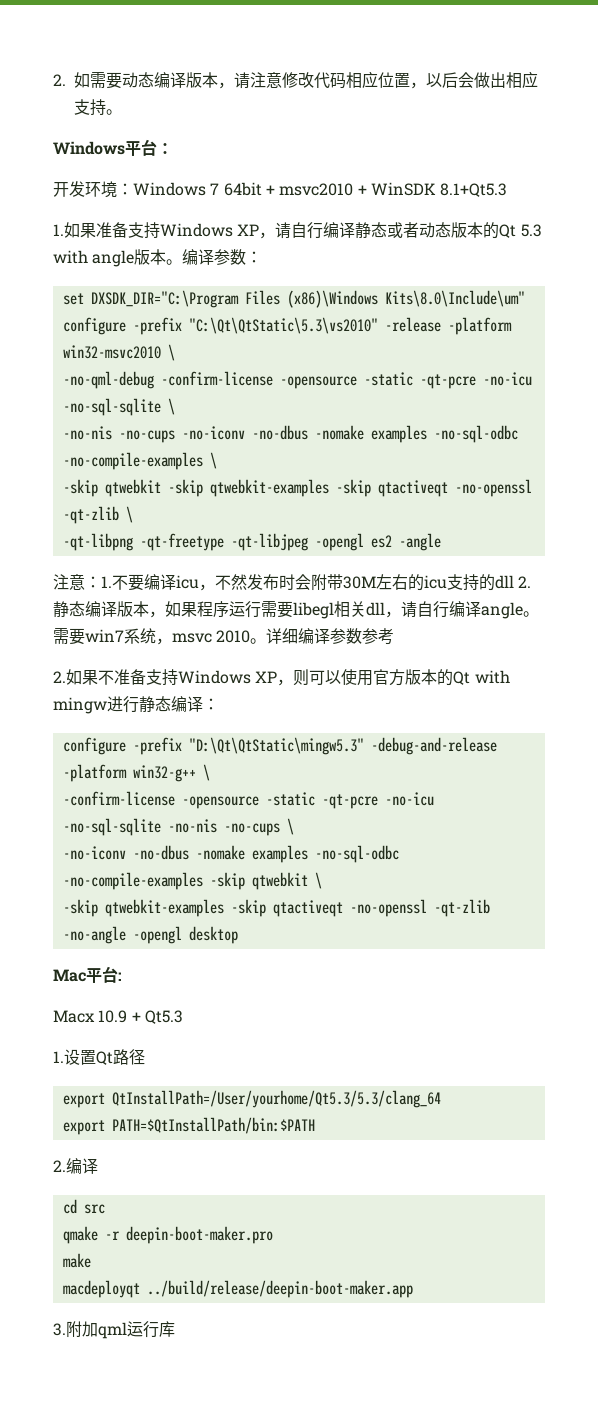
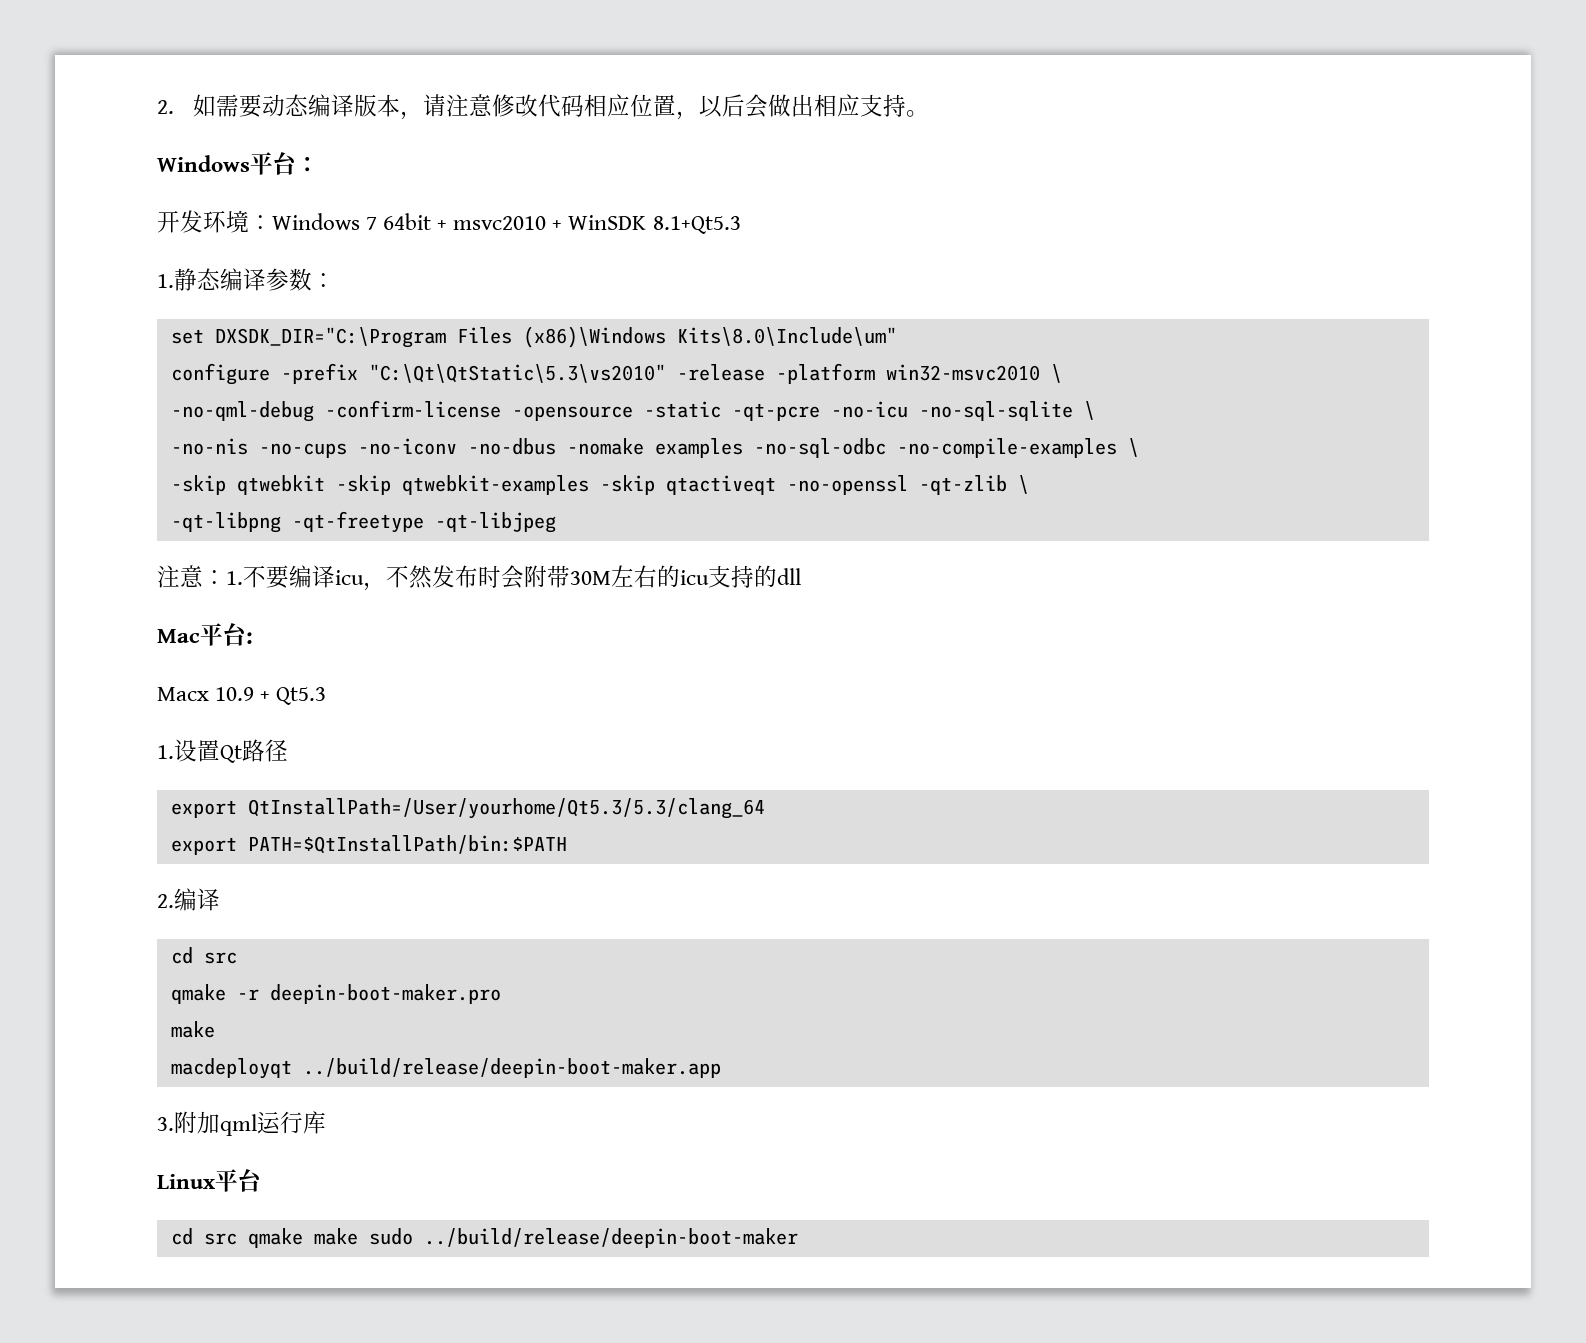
[64,222,542,239] [53,249,183,267] 如果准备支持Windows XP，请自行编译静态或者动态版本的Qt 5.3 with angle版本。 -> [174,268,220,291] 静态
[314,533,441,551] -opengl es2 -angle -> (556, 522) none
[518,576,532,588] [53,601,539,619] [53,628,395,645] [53,669,510,686] [53,696,219,714] [62,737,497,755] [62,764,210,782] [62,791,434,809] [62,818,294,836] [62,845,399,863] [62,872,322,890] [62,899,490,917] [62,926,238,944] 2.静态编译版本，如果程序运行需要libegl相关dll，请自行编译angle。需要win7系统，msvc 2010。详细编译参数参考 // 2.如果不准备支持Windows XP，则可以使用官方版本的Qt with mingw进行静态编译： // configure -prefix "D:\Qt\QtStatic\mingw5.3" -debug-and-release -platform win32-g++ \ // -confirm-license -opensource -static -qt-pcre -no-icu -no-sql-sqlite -no-nis -no-cups \ // -no-iconv -no-dbus -nomake examples -no-sql-odbc -no-compile-examples -skip qtwebkit \ // -skip qtwebkit-examples -skip qtactiveqt -no-openssl -qt-zlib -no-angle -opengl desktop -> (801, 576) none
(175, 1329) none -> [157,1169,262,1192] [170,1228,798,1248] // Linux平台 // cd src qmake make sudo ../build/release/deepin-boot-maker

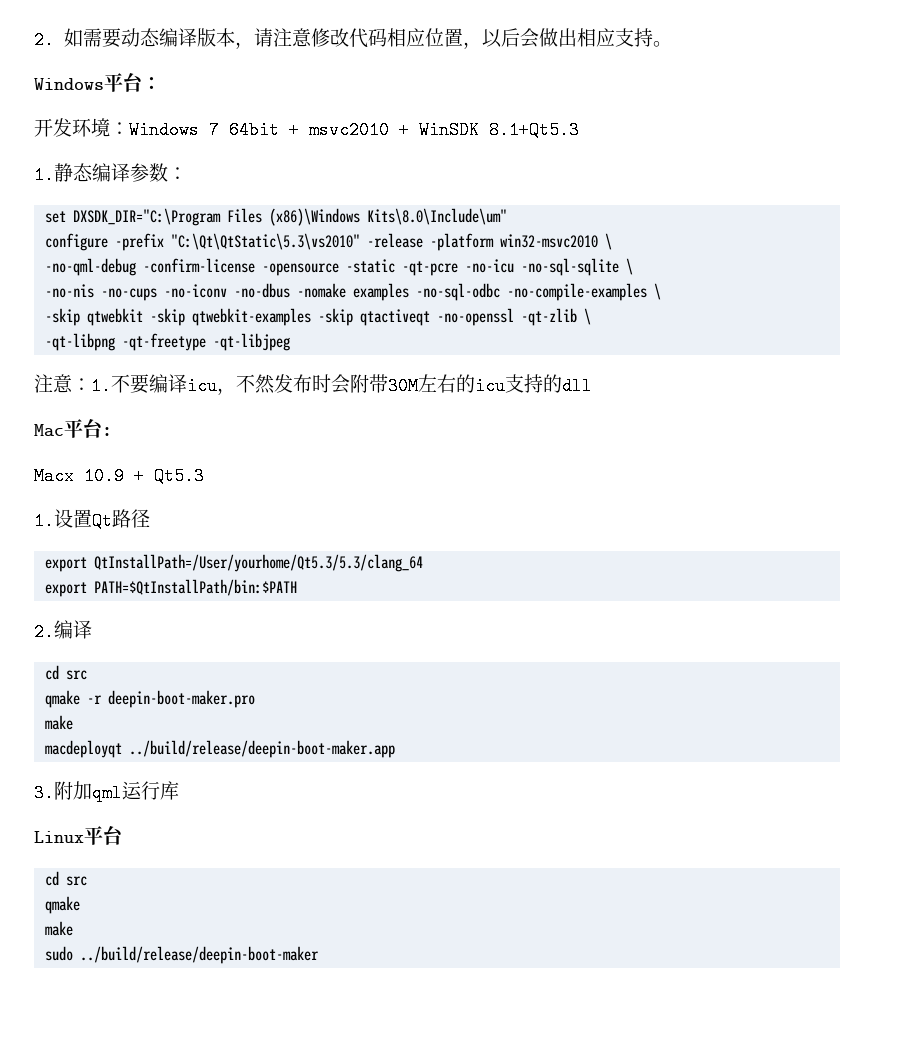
[247,1228,358,1248] qmake make -> [45,896,81,914] [45,921,74,936] // qmake // make //

